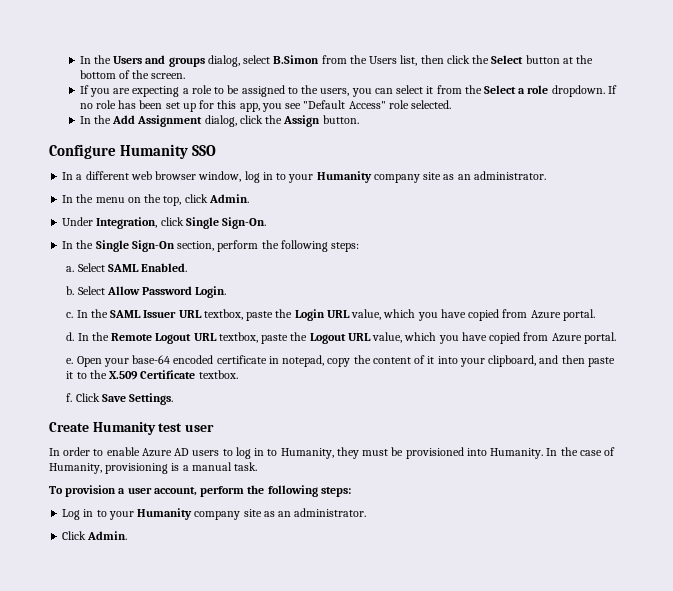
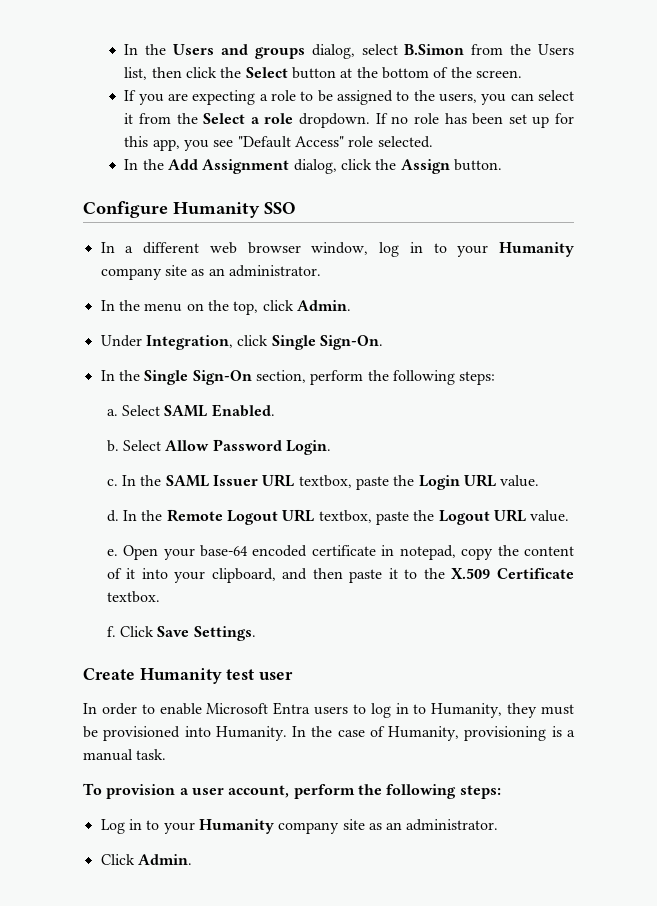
[351,309,595,321] value, which you have copied from Azure portal. -> [500,475,540,487] value.
[372,332,616,344] value, which you have copied from Azure portal. -> [530,510,570,522] value.
[141,448,190,457] Azure AD -> [206,702,311,715] Microsoft Entra

